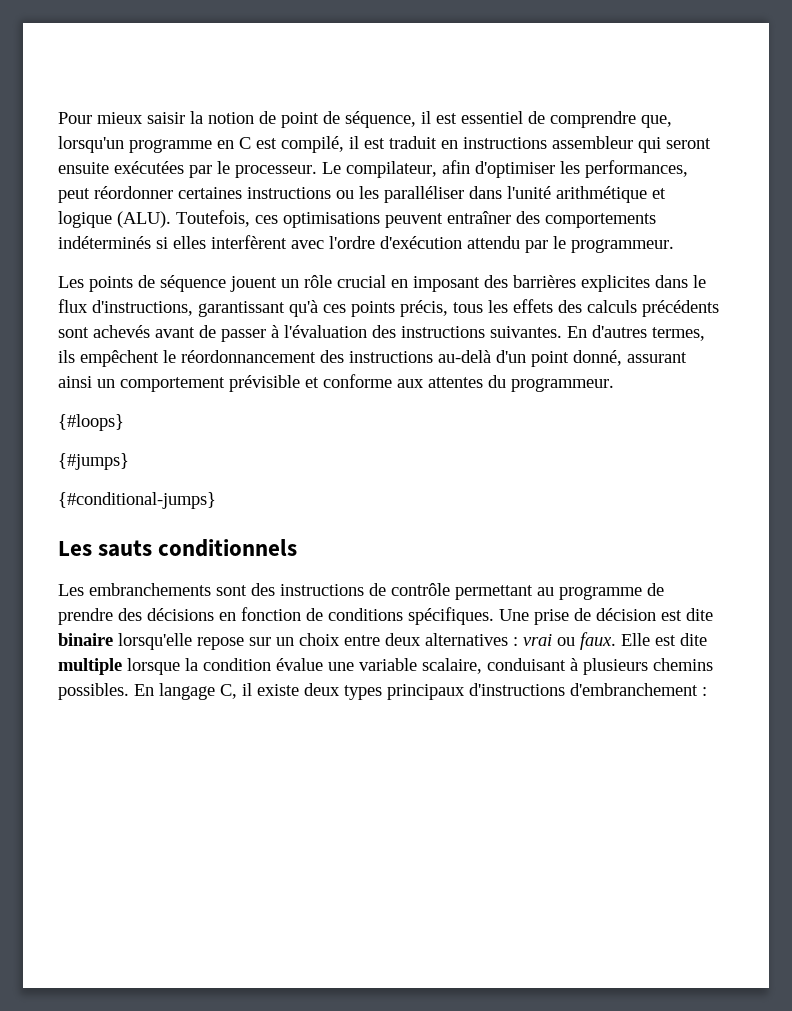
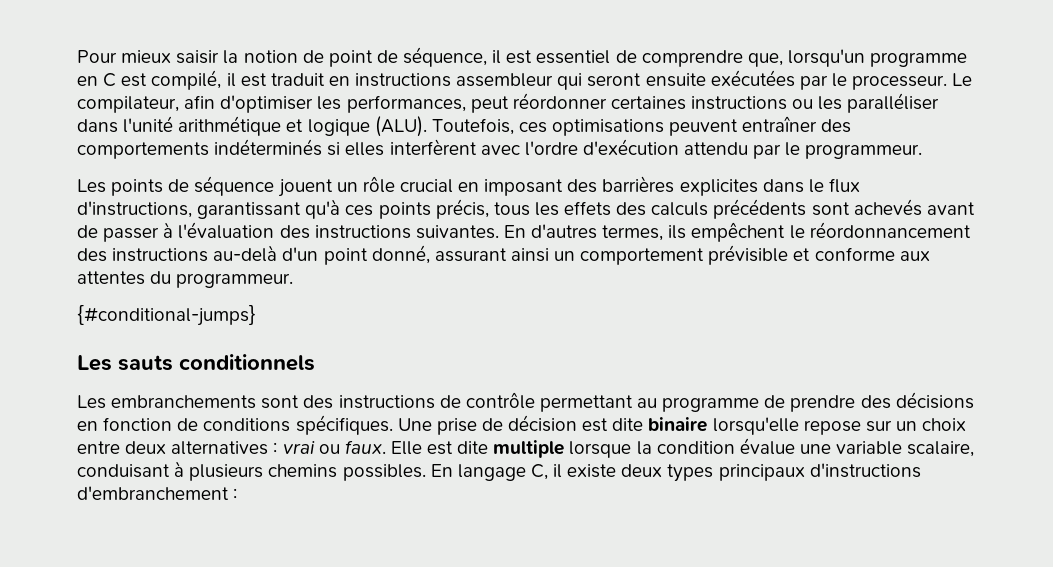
[58,414,124,431] [58,453,129,470] // {#loops} // {#jumps} -> (294, 280) none

